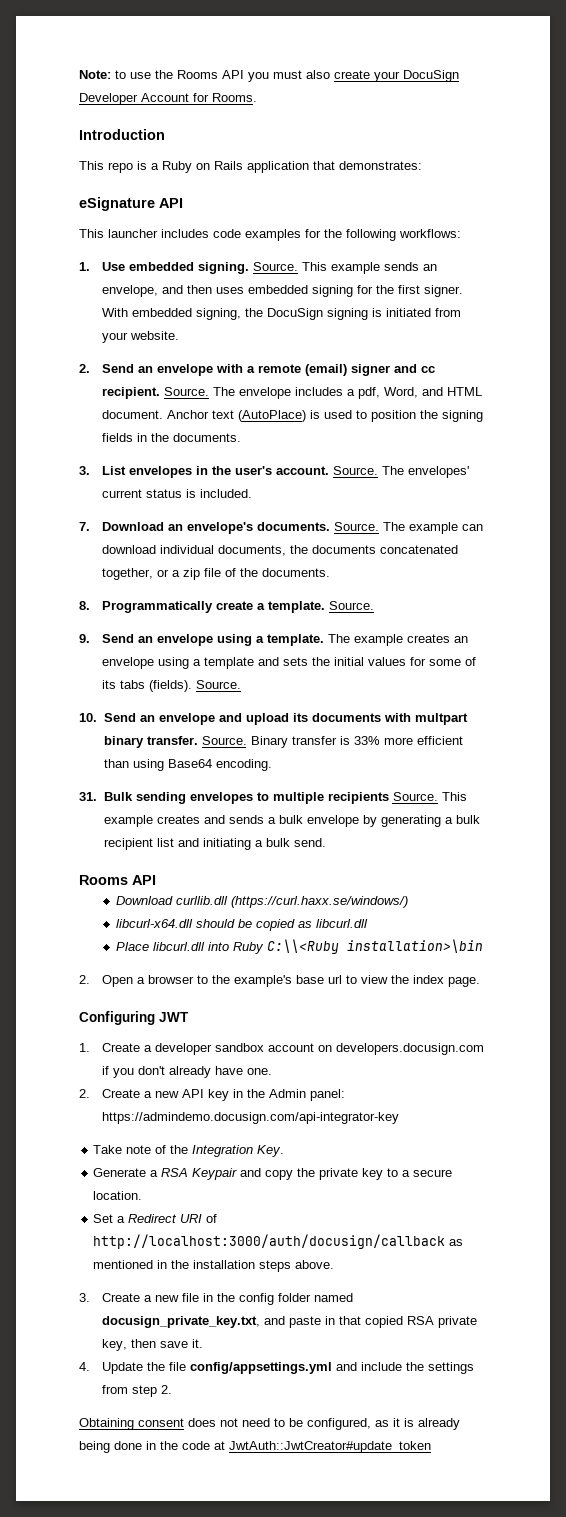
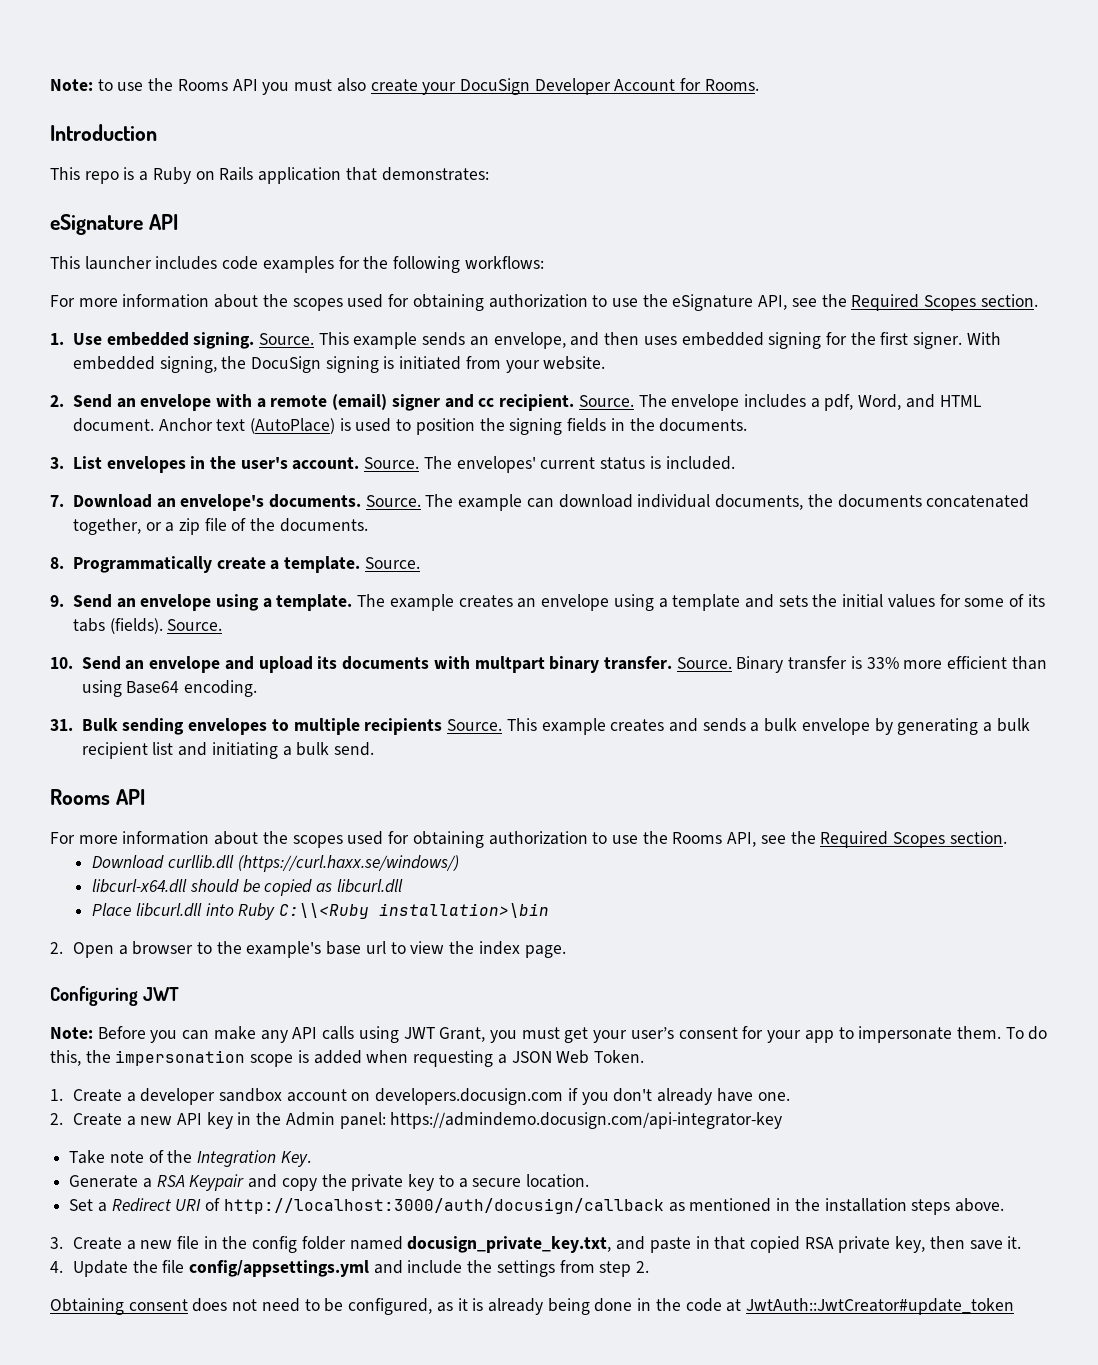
(461, 233) none -> [50,294,1038,311] // For more information about the scopes used for obtaining authorization to use the eSignature API, see the Required Scopes section.
(156, 880) none -> [50,831,1007,848] // For more information about the scopes used for obtaining authorization to use the Rooms API, see the Required Scopes section.
(189, 1017) none -> [50,1026,1048,1043] [50,1050,644,1067] // Note: Before you can make any API calls using JWT Grant, you must get your user’s consent for your app to impersonate them. To do this, the impersonation scope is added when requesting a JSON Web Token.

